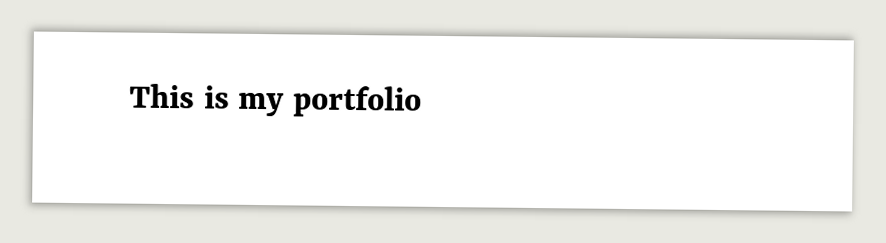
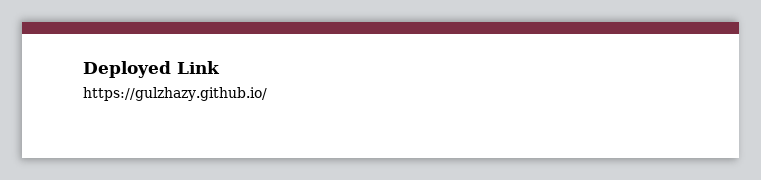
[129,83,423,118] This is my portfolio -> [83,61,220,78] [83,87,267,101] Deployed Link // https://gulzhazy.github.io/

